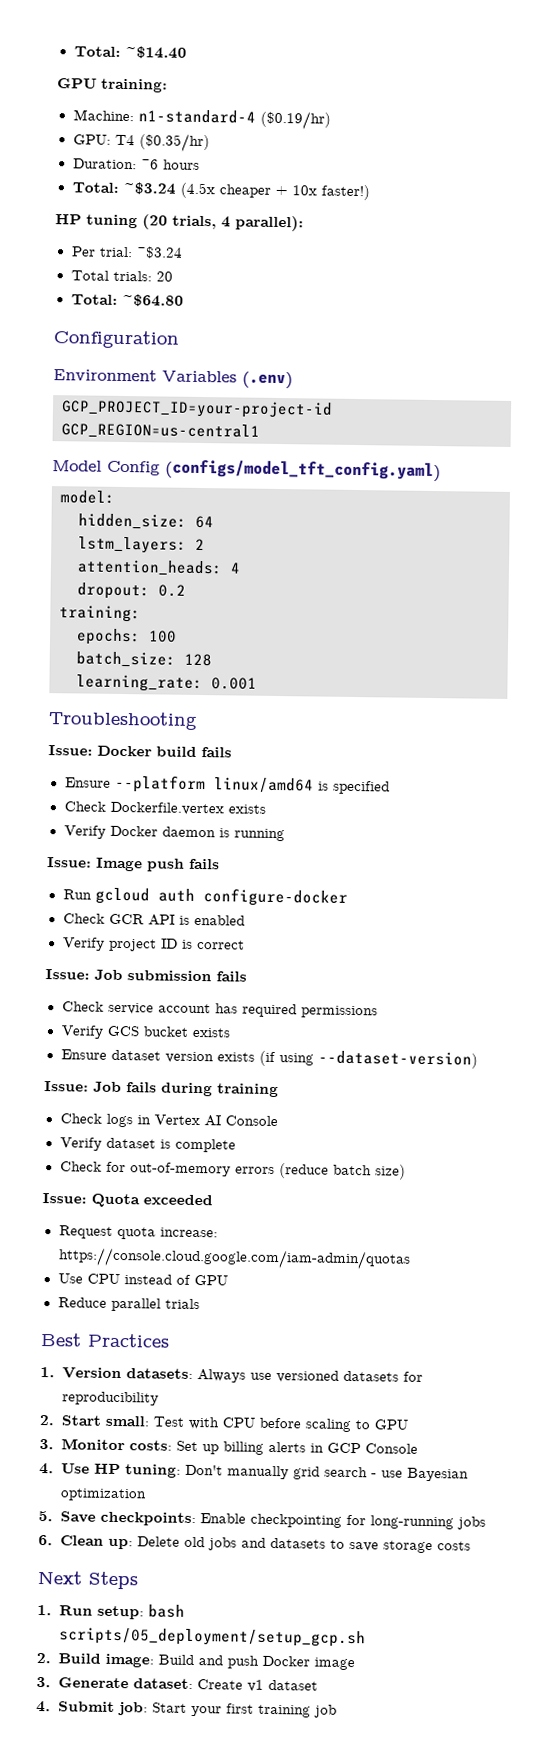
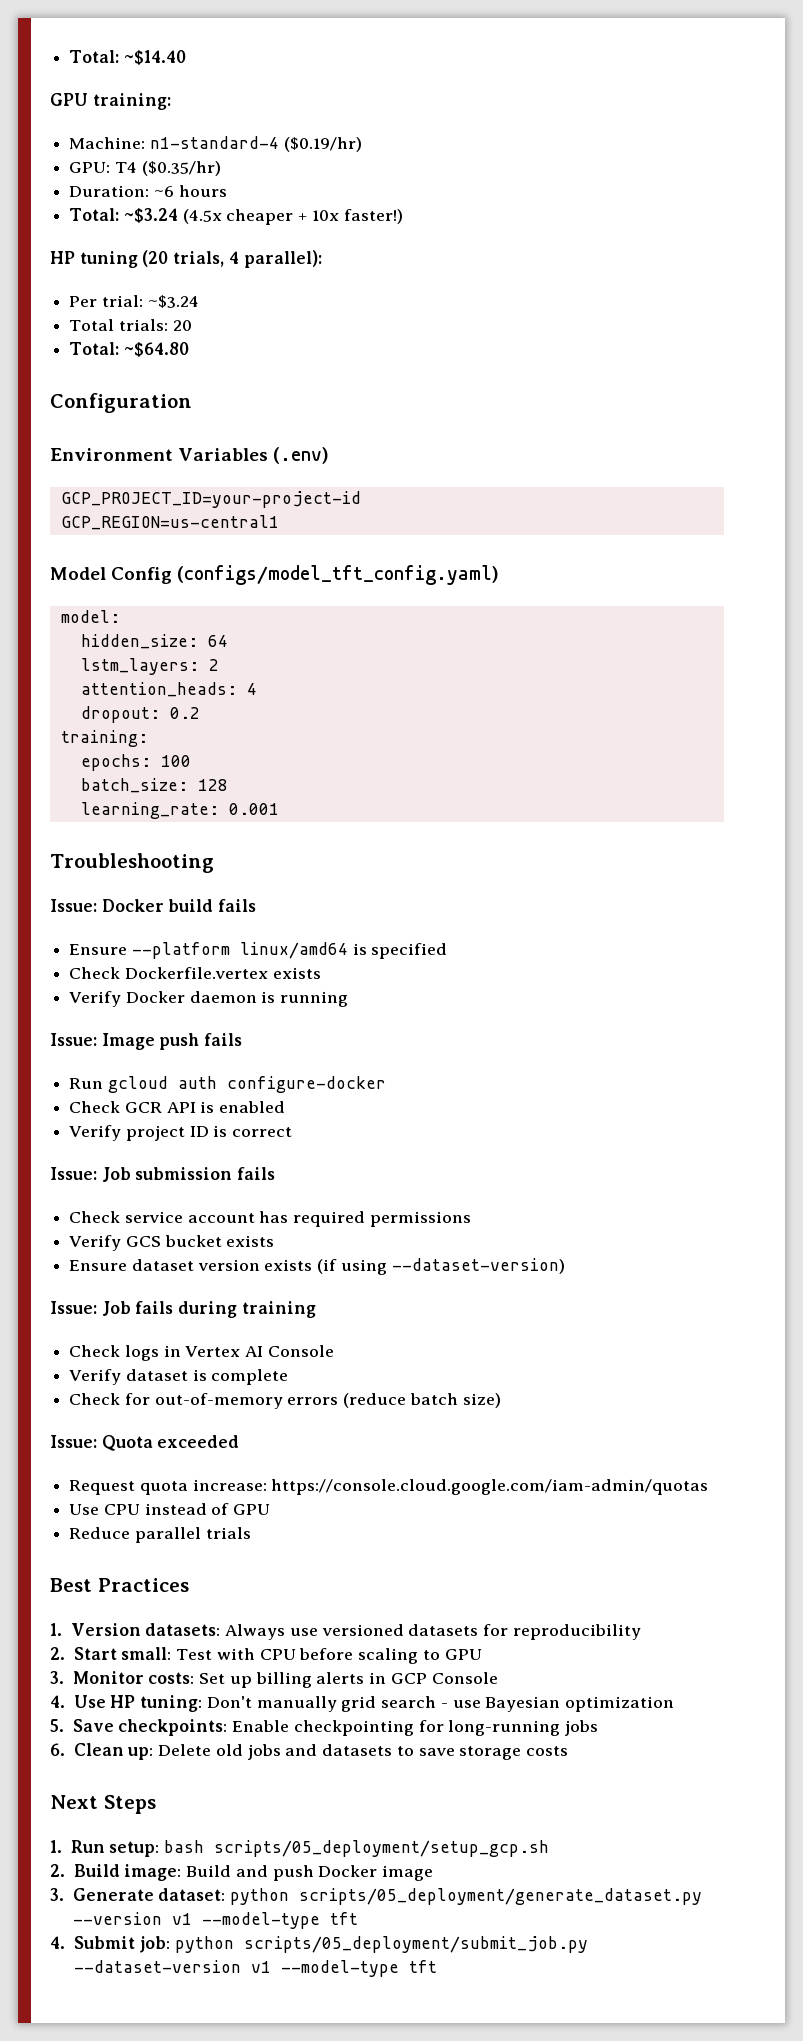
[196,1679,318,1692] [36,1700,337,1718] Create v1 dataset // 4. Submit job: Start your first training job -> [230,1888,703,1905] [72,1912,358,1929] [50,1936,589,1953] [73,1960,437,1977] python scripts/05_deployment/generate_dataset.py --version v1 --model-type tft // 4. Submit job: python scripts/05_deployment/submit_job.py --dataset-version v1 --model-type tft

